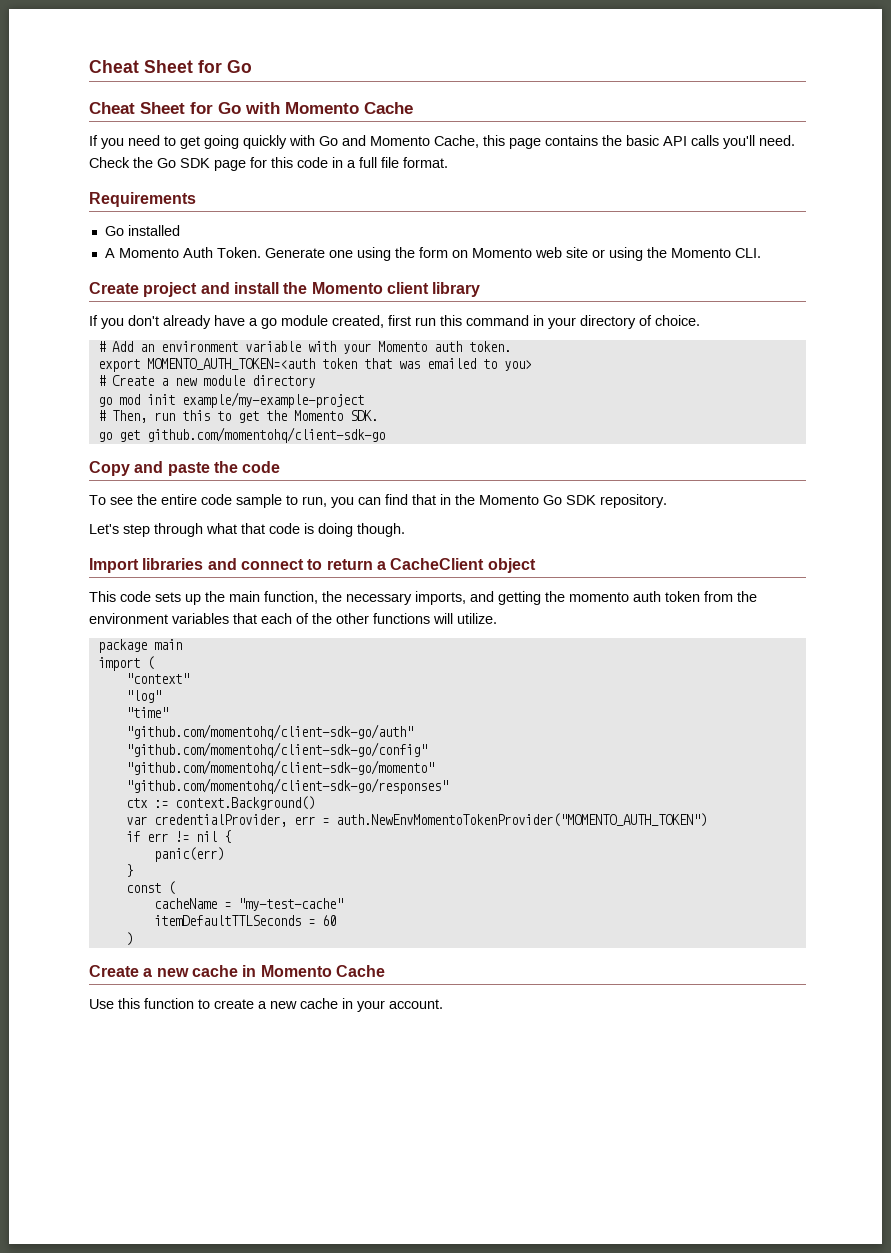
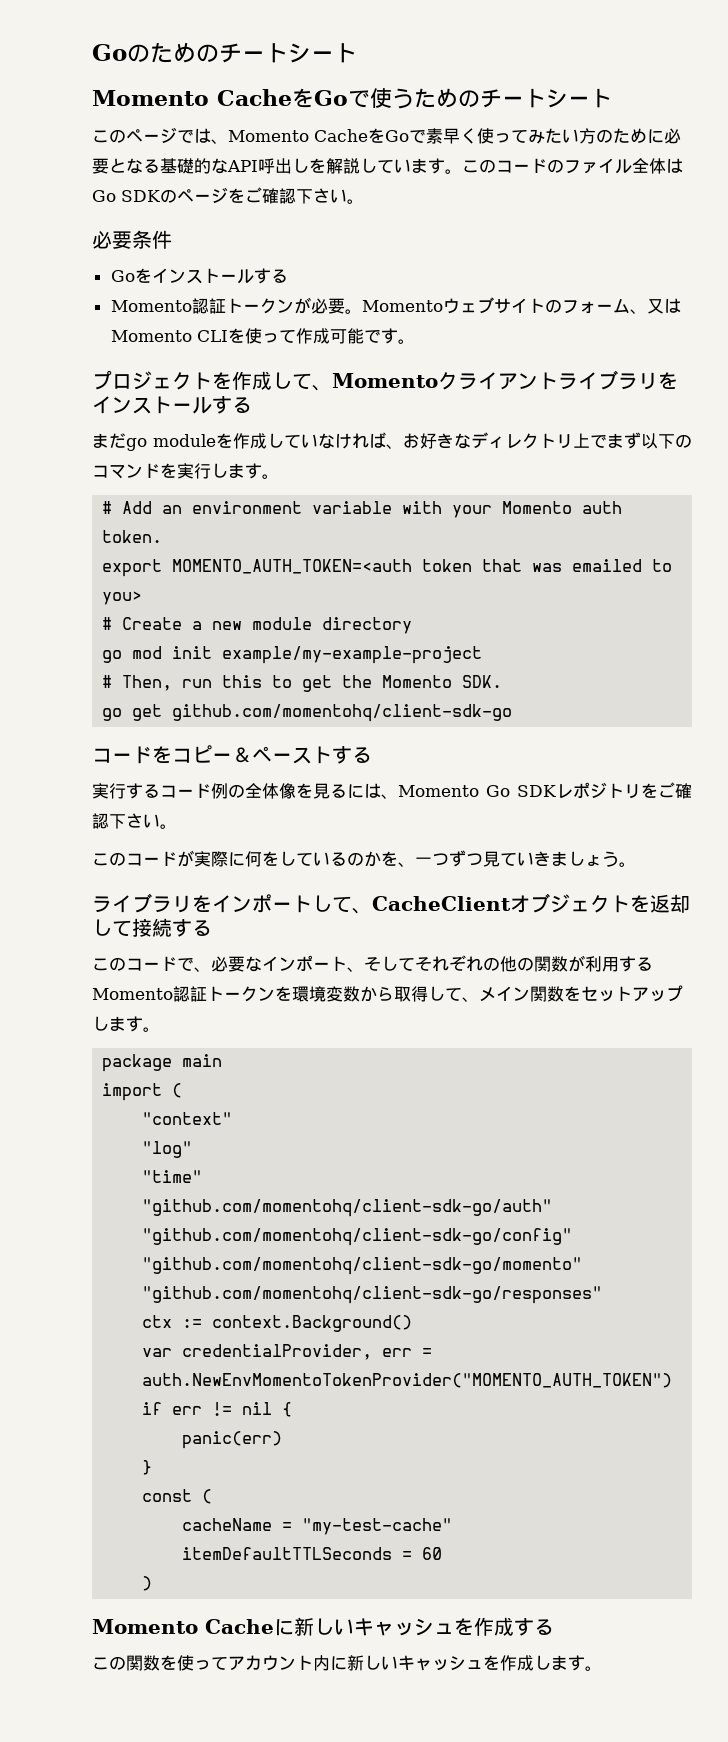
[89,60,252,73] [89,102,413,114] [89,135,795,149] [89,157,448,171] [89,192,196,207] [104,225,180,236] [104,247,761,261] [89,282,481,297] [89,315,700,329] Cheat Sheet for Go // Cheat Sheet for Go with Momento Cache // If you need to get going quickly with Go and Momento Cache, this page contains the basic API calls you'll need. Check the Go SDK page for this code in a full file format. // Requirements // Go installed // A Momento Auth Token. Generate one using the form on Momento web site or using the Momento CLI. // Create project and install the Momento client library // If you don't already have a go module created, first run this command in your directory of choice. -> [92,42,357,63] [92,88,612,109] [92,127,681,144] [92,158,683,174] [92,187,364,204] [92,230,172,249] [110,268,288,284] [110,297,681,314] [110,328,415,344] [92,370,678,391] [92,396,252,414] [92,432,692,451] [92,463,279,479] Goのためのチートシート // Momento CacheをGoで使うためのチートシート // このページでは、Momento CacheをGoで素早く使ってみたい方のために必要となる基礎的なAPI呼出しを解説しています。このコードのファイル全体はGo SDKのページをご確認下さい。 // 必要条件 // Goをインストールする // Momento認証トークンが必要。Momentoウェブサイトのフォーム、又はMomento CLIを使って作成可能です。 // プロジェクトを作成して、Momentoクライアントライブラリをインストールする // まだgo moduleを作成していなければ、お好きなディレクトリ上でまず以下のコマンドを実行します。
[89,461,281,476] [89,494,667,508] [89,523,405,537] [89,558,536,573] [89,591,757,605] [89,613,497,624] Copy and paste the code // To see the entire code sample to run, you can find that in the Momento Go SDK repository. // Let's step through what that code is doing though. // Import libraries and connect to return a CacheClient object // This code sets up the main function, the necessary imports, and getting the momento auth token from the environment variables that each of the other functions will utilize. -> [92,745,372,764] [92,782,692,799] [92,813,177,829] [92,850,636,867] [92,893,690,914] [92,918,212,937] [92,955,653,972] [92,985,683,1002] [92,1016,160,1032] コードをコピー＆ペーストする // 実行するコード例の全体像を見るには、Momento Go SDKレポジトリをご確認下さい。 // このコードが実際に何をしているのかを、一つずつ見ていきましょう。 // ライブラリをインポートして、CacheClientオブジェクトを返却して接続する // このコードで、必要なインポート、そしてそれぞれの他の関数が利用するMomento認証トークンを環境変数から取得して、メイン関数をセットアップします。
[89,965,385,977] [89,998,443,1012] Create a new cache in Momento Cache // Use this function to create a new cache in your account. -> [92,1617,554,1636] [92,1655,602,1671] Momento Cacheに新しいキャッシュを作成する // この関数を使ってアカウント内に新しいキャッシュを作成します。

